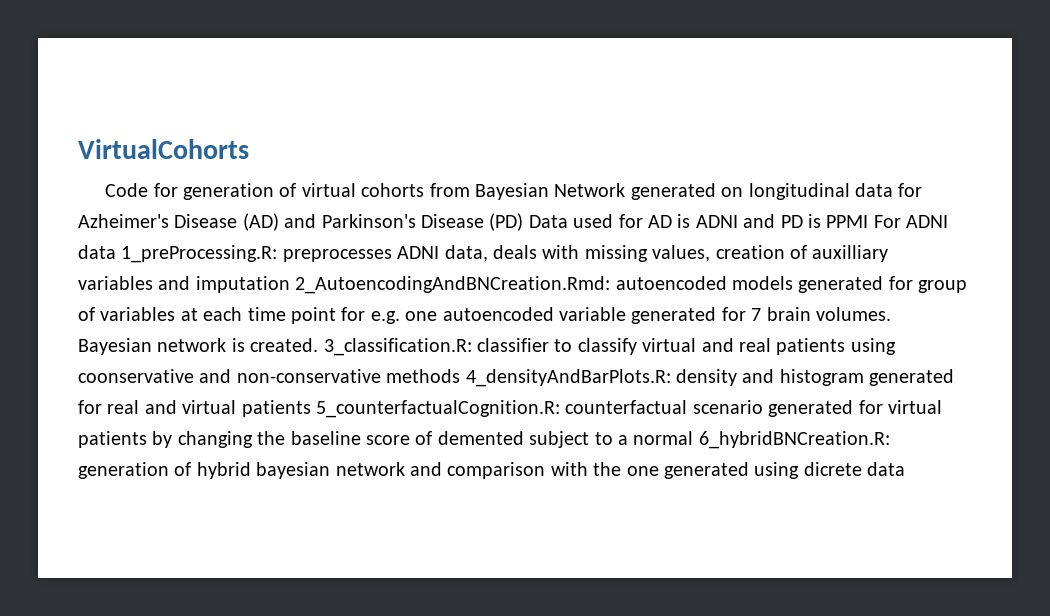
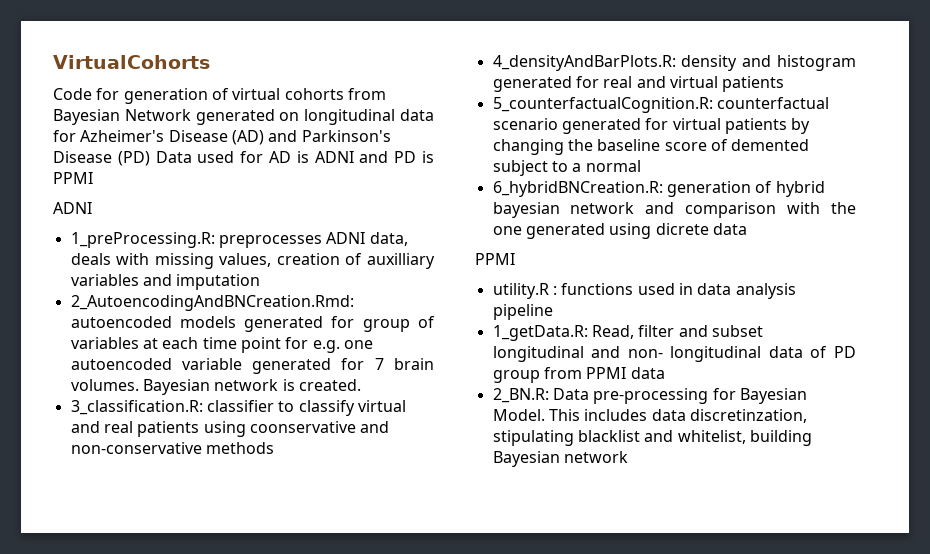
[873,215,949,228] [78,245,116,259] For ADNI data -> [53,202,92,214] // ADNI //
(290, 284) none -> (261, 282) //
(319, 345) none -> (361, 385) //
(461, 376) none -> (274, 448) //
(311, 408) none -> (785, 84) //
(694, 438) none -> (641, 166) //
(906, 469) none -> [475,253,515,265] [492,283,796,299] [492,304,553,320] [492,325,763,341] [492,346,856,362] [492,367,665,383] [492,388,807,404] [492,409,807,423] [492,430,812,446] [492,451,628,467] // PPMI // utility.R : functions used in data analysis pipeline // 1_getData.R: Read, filter and subset longitudinal and non- longitudinal data of PD group from PPMI data // 2_BN.R: Data pre-processing for Bayesian Model. This includes data discretinzation, stipulating blacklist and whitelist, building Bayesian network

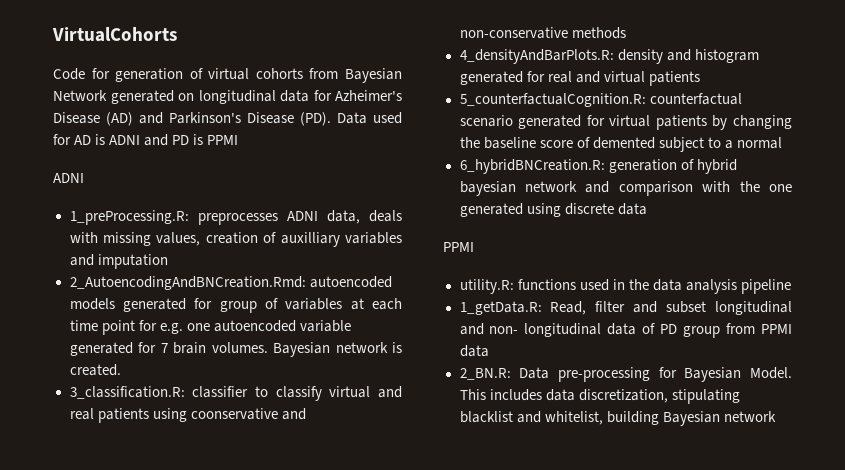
[117,151,150,166] (PD) -> [300,112,331,126] (PD).
[655,223,709,235] dicrete -> [564,203,614,215] discrete
[492,283,557,299] utility.R : -> [459,279,514,294] utility.R:
(693, 289) none -> [628,279,649,290] the
[689,409,807,423] discretinzation, -> [578,389,668,403] discretization,

